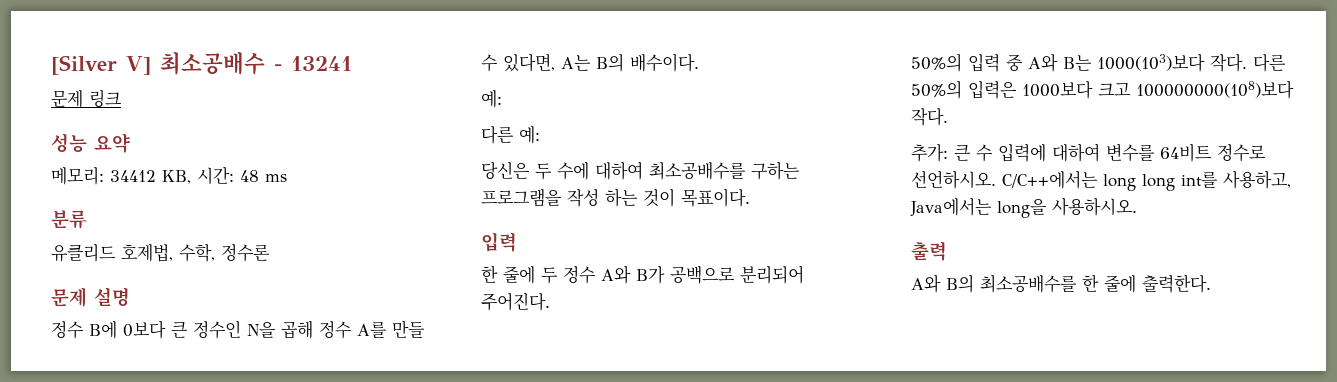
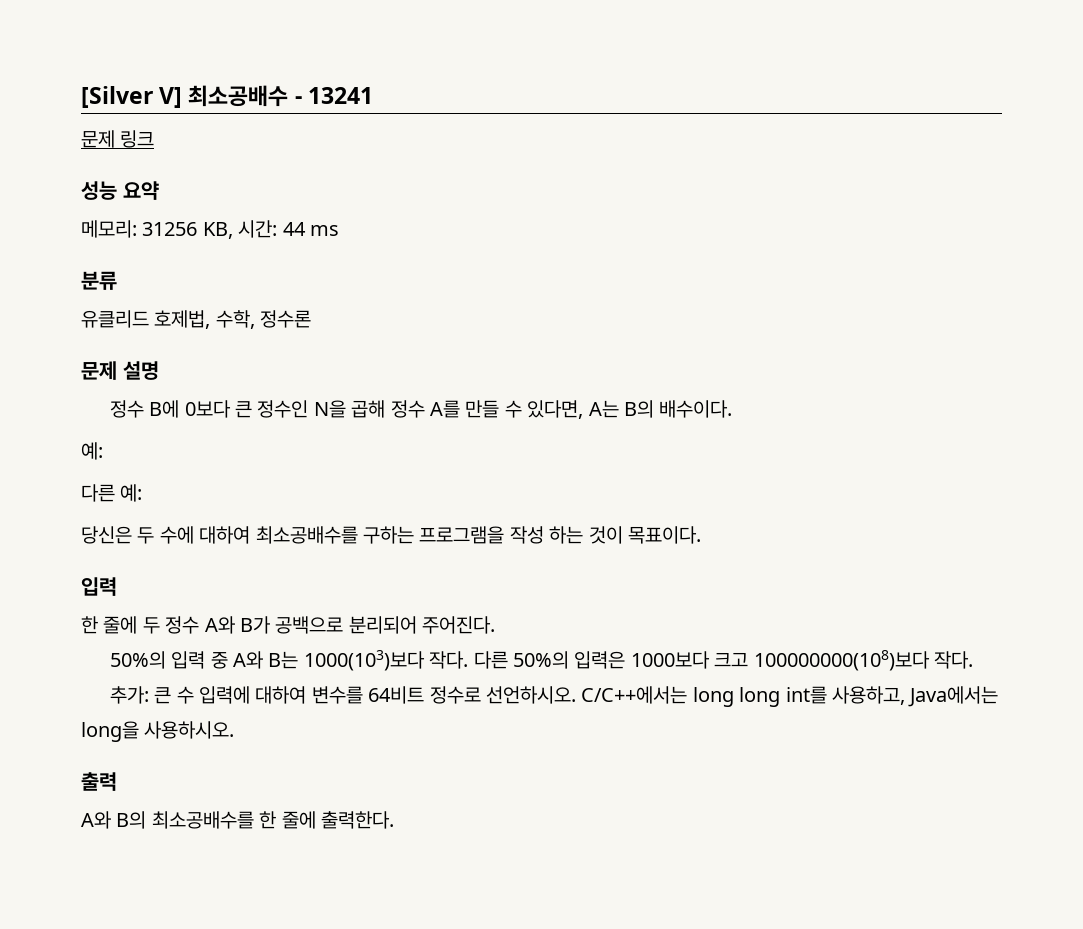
[110,170,156,182] 34412 -> [142,222,198,236] 31256
[240,170,259,182] 48 -> [282,222,306,236] 44

